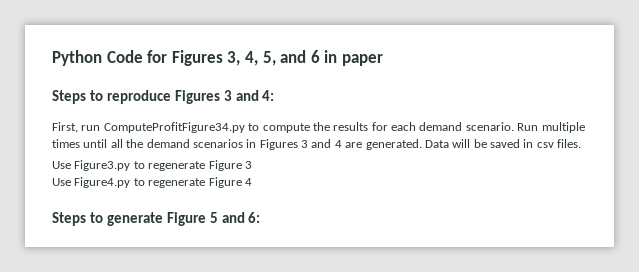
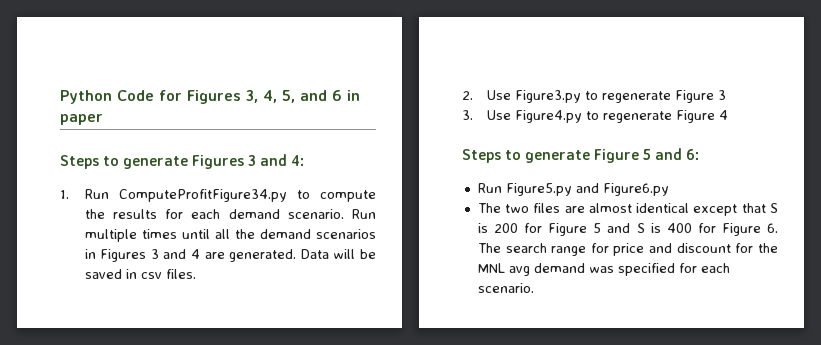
[106,90,171,104] reproduce -> [123,156,189,169] generate
[52,122,101,133] First, run -> [60,189,109,199] 1. Run
(582, 143) none -> [462,91,473,100] 2.
(252, 165) none -> [462,110,473,120] 3.
(261, 217) none -> [477,183,669,196] [477,203,778,216] [477,223,778,236] [477,243,778,256] [477,263,730,276] [477,283,534,293] // Run Figure5.py and Figure6.py // The two files are almost identical except that S is 200 for Figure 5 and S is 400 for Figure 6. The search range for price and discount for the MNL avg demand was specified for each scenario.

